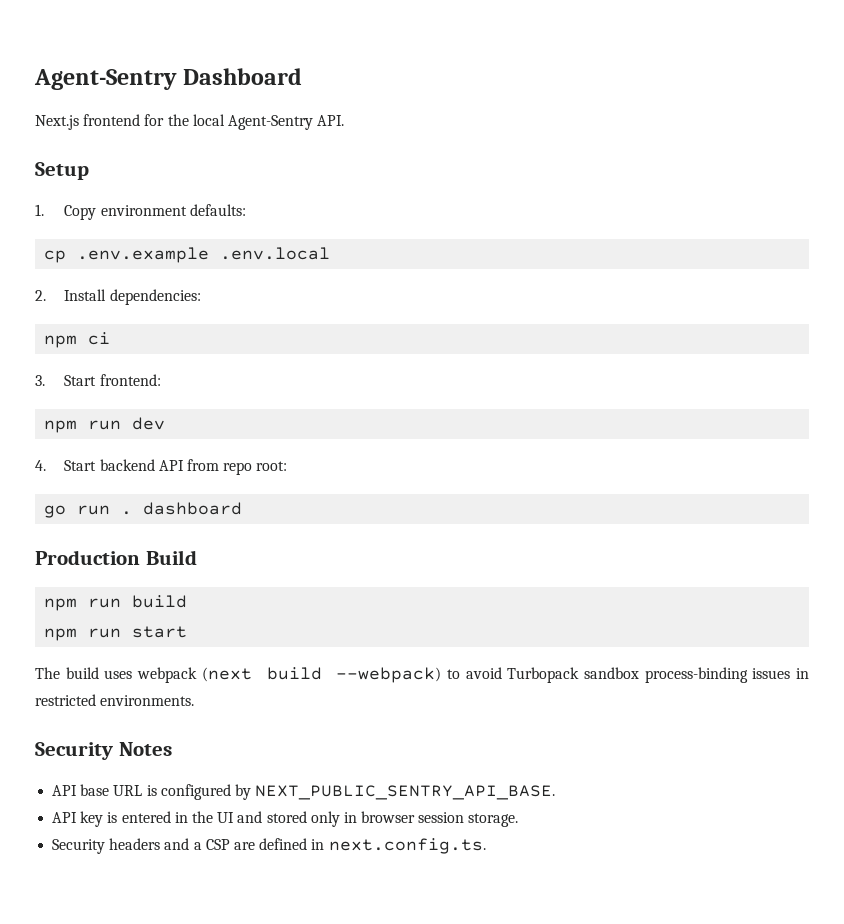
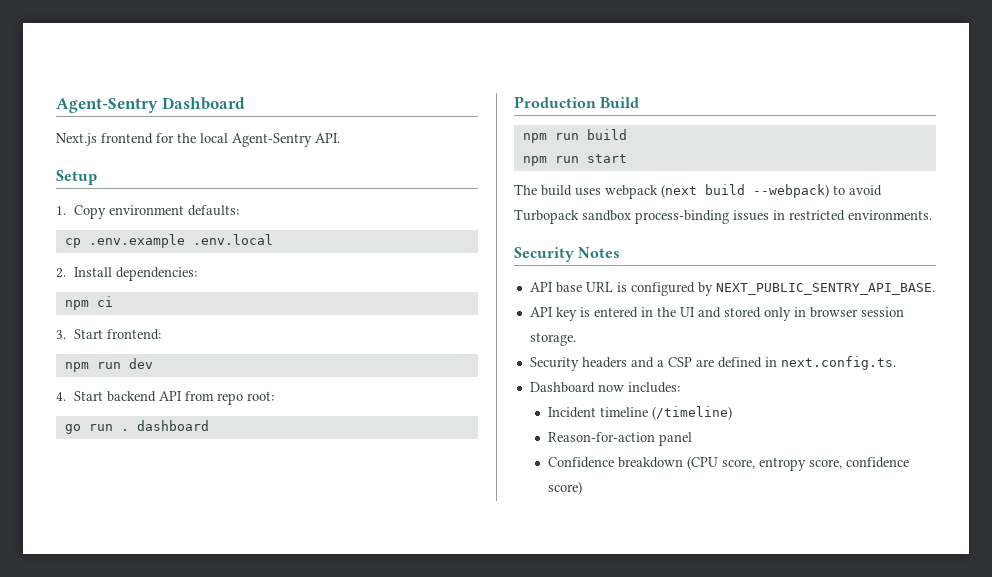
(486, 846) none -> [529,382,680,393] [548,406,733,420] [548,432,693,446] [548,456,910,471] [548,481,583,495] // Dashboard now includes: // Incident timeline (/timeline) // Reason-for-action panel // Confidence breakdown (CPU score, entropy score, confidence score)

